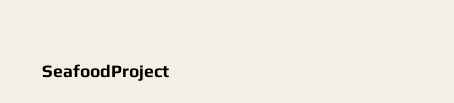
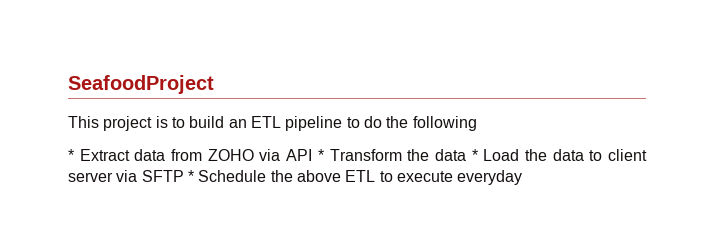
(169, 72) none -> [68,116,477,131] [68,149,647,161] [68,170,523,185] // This project is to build an ETL pipeline to do the following // * Extract data from ZOHO via API * Transform the data * Load the data to client server via SFTP * Schedule the above ETL to execute everyday

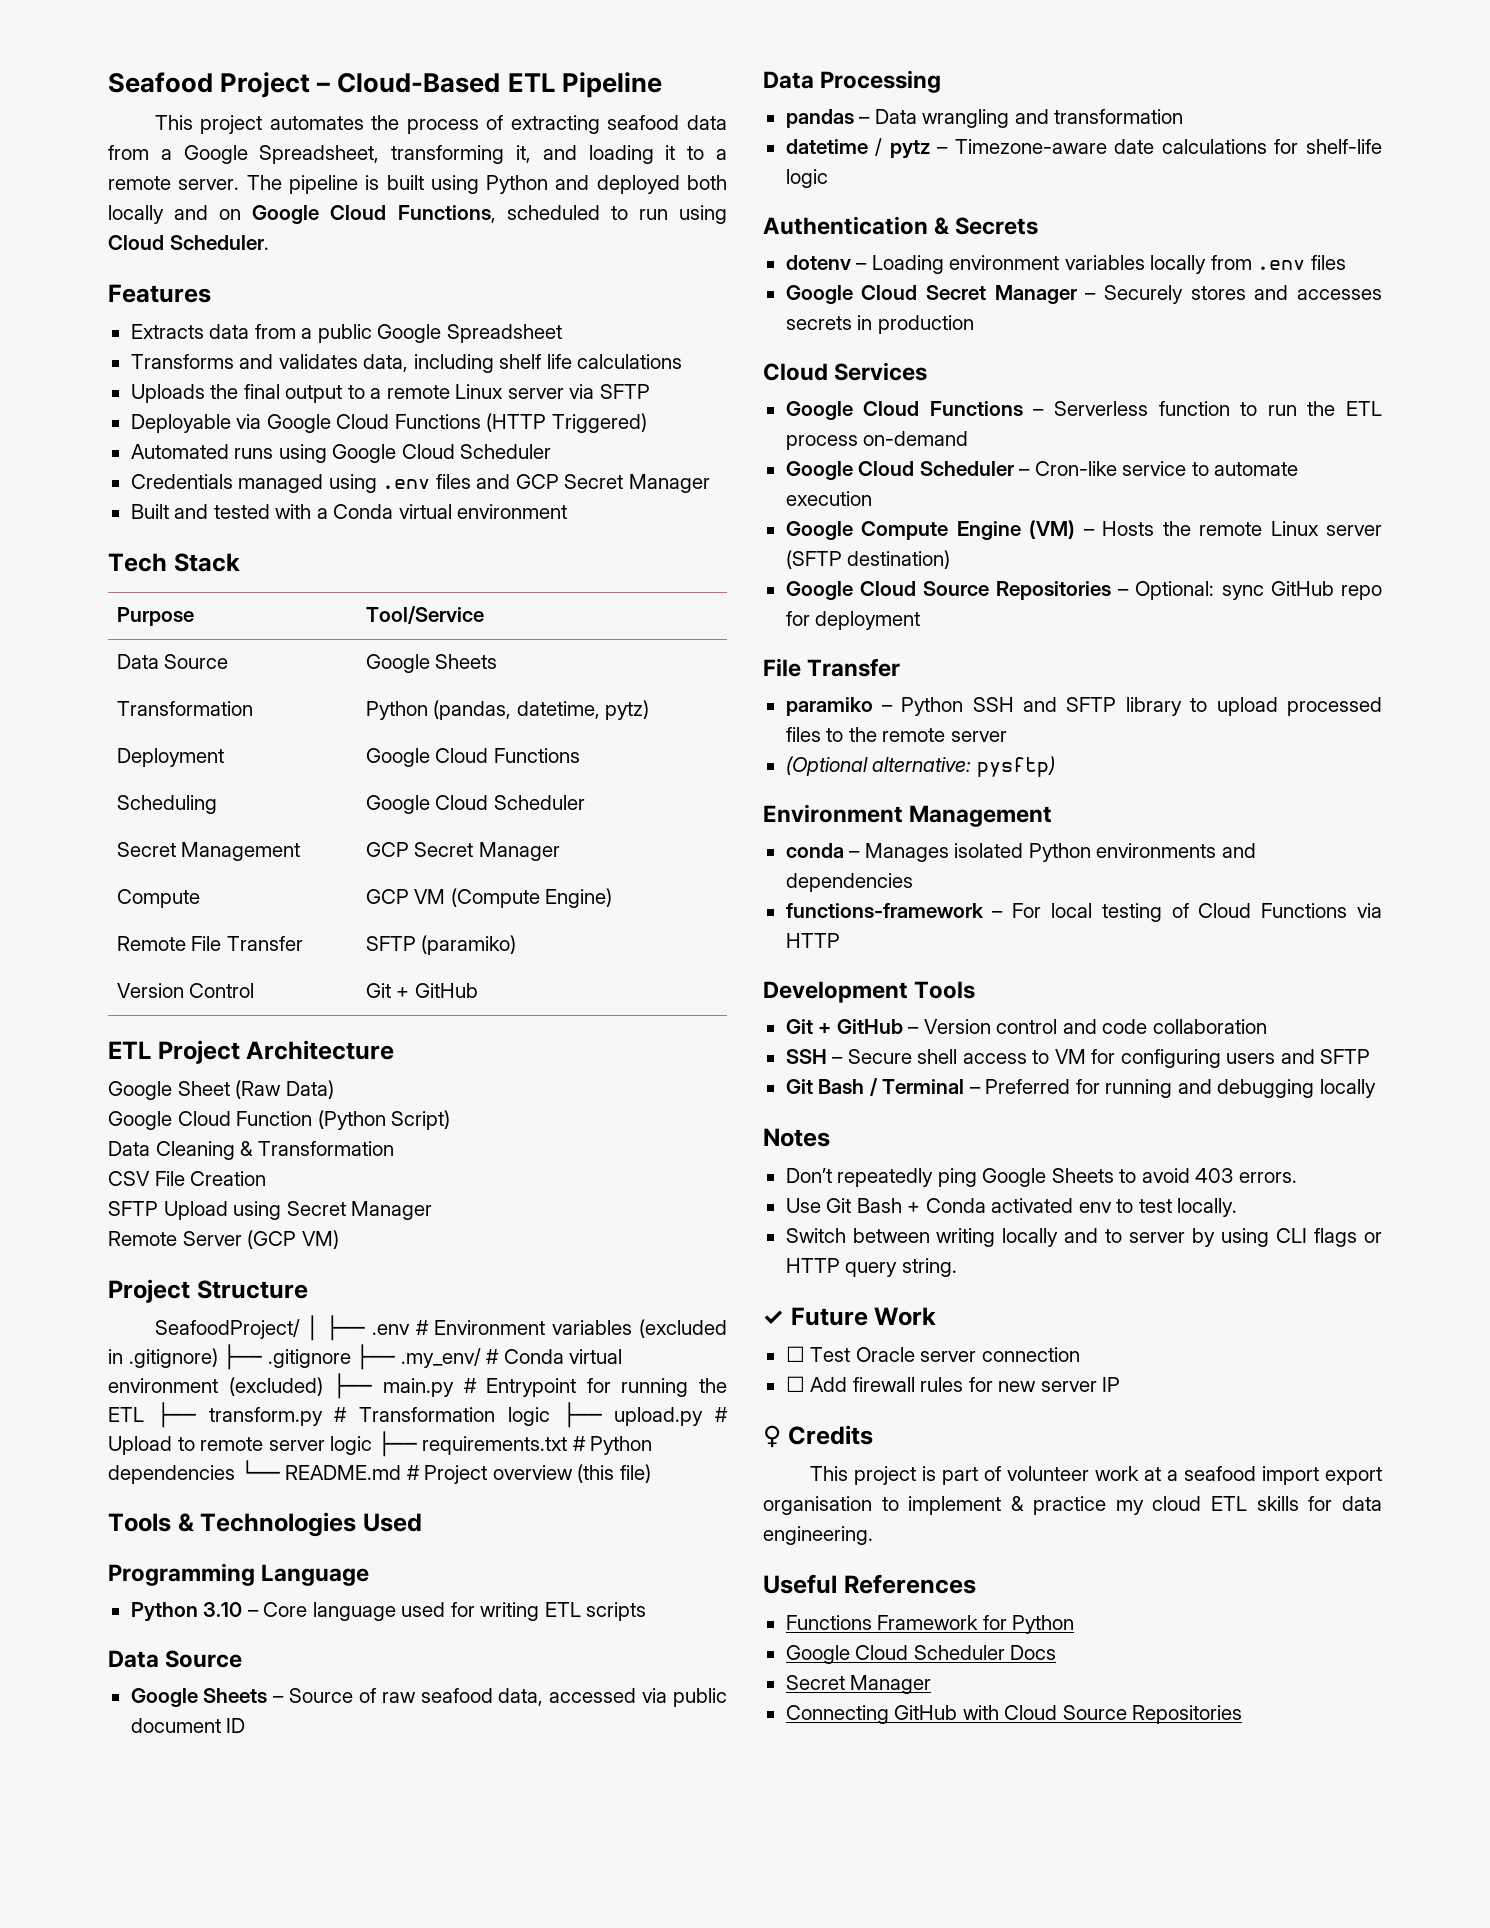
[68,75,214,94] [68,116,477,131] [68,149,647,161] [68,170,523,185] SeafoodProject // This project is to build an ETL pipeline to do the following // * Extract data from ZOHO via API * Transform the data * Load the data to client server via SFTP * Schedule the above ETL to execute everyday -> [108,72,662,98] [154,115,727,134] [108,145,727,164] [108,175,727,194] [108,205,727,224] [108,235,269,250] [108,284,211,303] [130,324,562,343] [130,354,683,373] [130,384,650,403] [130,413,647,433] [130,444,552,463] [130,474,710,493] [130,504,568,519] [108,553,240,572] [116,607,194,626] [365,606,484,624] [116,654,229,669] [365,654,498,673] [116,701,253,716] [365,700,650,720] [116,748,224,767] [365,748,580,767] [116,795,217,814] [365,795,585,814] [116,842,301,861] [365,842,560,861] [116,889,200,908] [365,888,613,908] [116,936,303,951] [365,935,517,955] [116,983,255,998] [365,983,478,998] [108,1040,395,1064] [108,1080,334,1100] [108,1110,451,1130] [108,1141,394,1160] [108,1171,267,1186] [108,1201,433,1220] [108,1230,339,1249] [108,1279,308,1303] [154,1315,727,1341] [108,1344,623,1370] [108,1373,727,1399] [108,1402,728,1428] [108,1431,653,1457] [108,1460,651,1484] [108,1512,422,1537] [108,1563,370,1586] [130,1602,647,1622] [108,1650,243,1668] [130,1688,728,1707] [130,1718,246,1733] [763,70,942,93] [785,109,1184,128] [785,138,1382,159] [785,169,828,188] [763,216,1039,235] [785,255,1346,274] [785,285,1382,304] [785,315,974,334] [763,362,928,381] [785,401,1382,420] [785,431,969,450] [785,461,1299,480] [785,491,872,506] [785,520,1382,540] [785,550,951,569] [785,581,1382,600] [785,611,921,630] [763,658,901,677] [785,697,1382,716] [785,727,1007,742] [785,756,1055,777] [763,804,1053,827] [785,843,1256,862] [785,873,913,892] [785,903,1382,922] [785,933,840,948] [763,981,976,1003] [785,1019,1267,1034] [785,1049,1371,1068] [785,1078,1376,1098] [763,1128,830,1147] [785,1168,1297,1187] [785,1198,1238,1217] [785,1228,1382,1247] [785,1258,957,1277] [763,1307,937,1326] [785,1346,1080,1362] [785,1376,1121,1392] [763,1425,873,1448] [809,1466,1382,1485] [763,1496,1382,1515] [763,1526,873,1545] [763,1574,976,1594] [785,1615,1075,1634] [785,1645,1057,1664] [785,1675,932,1694] [785,1705,1243,1724] Seafood Project – Cloud-Based ETL Pipeline // This project automates the process of extracting seafood data from a Google Spreadsheet, transforming it, and loading it to a remote server. The pipeline is built using Python and deployed both locally and on Google Cloud Functions, scheduled to run using Cloud Scheduler. // Features // Extracts data from a public Google Spreadsheet // Transforms and validates data, including shelf life calculations // Uploads the final output to a remote Linux server via SFTP // Deployable via Google Cloud Functions (HTTP Triggered) // Automated runs using Google Cloud Scheduler // Credentials managed using .env files and GCP Secret Manager // Built and tested with a Conda virtual environment // Tech Stack // Purpose | Tool/Service // Data Source | Google Sheets // Transformation | Python (pandas, datetime, pytz) // Deployment | Google Cloud Functions // Scheduling | Google Cloud Scheduler // Secret Management | GCP Secret Manager // Compute | GCP VM (Compute Engine) // Remote File Transfer | SFTP (paramiko) // Version Control | Git + GitHub // ETL Project Architecture // Google Sheet (Raw Data) // Google Cloud Function (Python Script) // Data Cleaning & Transformation // CSV File Creation // SFTP Upload using Secret Manager // Remote Server (GCP VM) // Project Structure // SeafoodProject/ │ ├── .env # Environment variables (excluded in .gitignore) ├── .gitignore ├── .my_env/ # Conda virtual environment (excluded) ├── main.py # Entrypoint for running the ETL ├── transform.py # Transformation logic ├── upload.py # Upload to remote server logic ├── requirements.txt # Python dependencies └── README.md # Project overview (this file) // Tools & Technologies Used // Programming Language // Python 3.10 – Core language used for writing ETL scripts // Data Source // Google Sheets – Source of raw seafood data, accessed via public document ID // Data Processing // pandas – Data wrangling and transformation // datetime / pytz – Timezone-aware date calculations for shelf-life logic // Authentication & Secrets // dotenv – Loading environment variables locally from .env files // Google Cloud Secret Manager – Securely stores and accesses secrets in production // Cloud Services // Google Cloud Functions – Serverless function to run the ETL process on-demand // Google Cloud Scheduler – Cron-like service to automate execution // Google Compute Engine (VM) – Hosts the remote Linux server (SFTP destination) // Google Cloud Source Repositories – Optional: sync GitHub repo for deployment // File Transfer // paramiko – Python SSH and SFTP library to upload processed files to the remote server // (Optional alternative: pysftp) // Environment Management // conda – Manages isolated Python environments and dependencies // functions-framework – For local testing of Cloud Functions via HTTP // Development Tools // Git + GitHub – Version control and code collaboration // SSH – Secure shell access to VM for configuring users and SFTP // Git Bash / Terminal – Preferred for running and debugging locally // Notes // Don’t repeatedly ping Google Sheets to avoid 403 errors. // Use Git Bash + Conda activated env to test locally. // Switch between writing locally and to server by using CLI flags or HTTP query string. // ✓ Future Work // ☐ Test Oracle server connection // ☐ Add firewall rules for new server IP // ♀ Credits // This project is part of volunteer work at a seafood import export organisation to implement & practice my cloud ETL skills for data engineering. // Useful References // Functions Framework for Python // Google Cloud Scheduler Docs // Secret Manager // Connecting GitHub with Cloud Source Repositories

